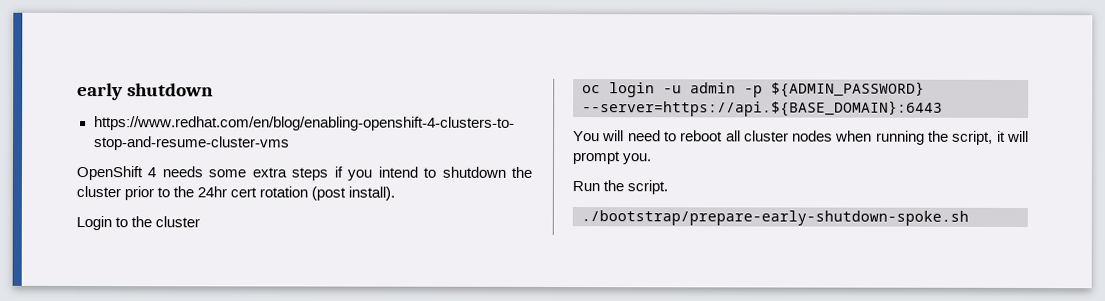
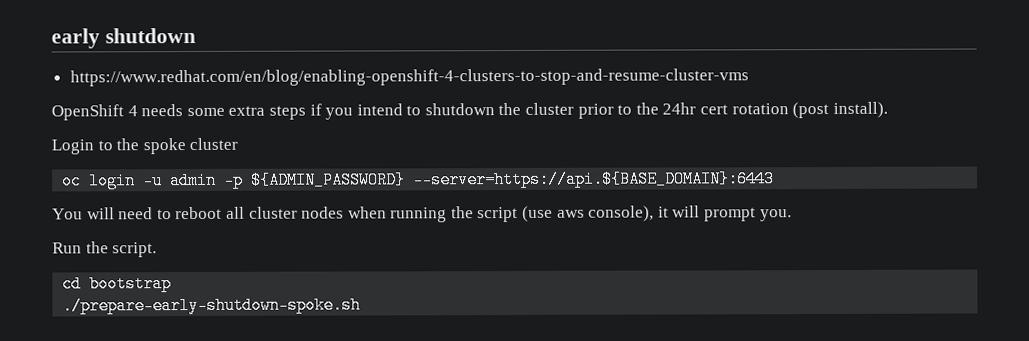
(153, 222) none -> [142,138,186,155] spoke
[952,130,994,145] script, -> [477,205,655,223] script (use aws console),
[581,210,969,226] ./bootstrap/prepare-early-shutdown-spoke.sh -> [62,275,173,293] [62,296,362,315] cd bootstrap // ./prepare-early-shutdown-spoke.sh

